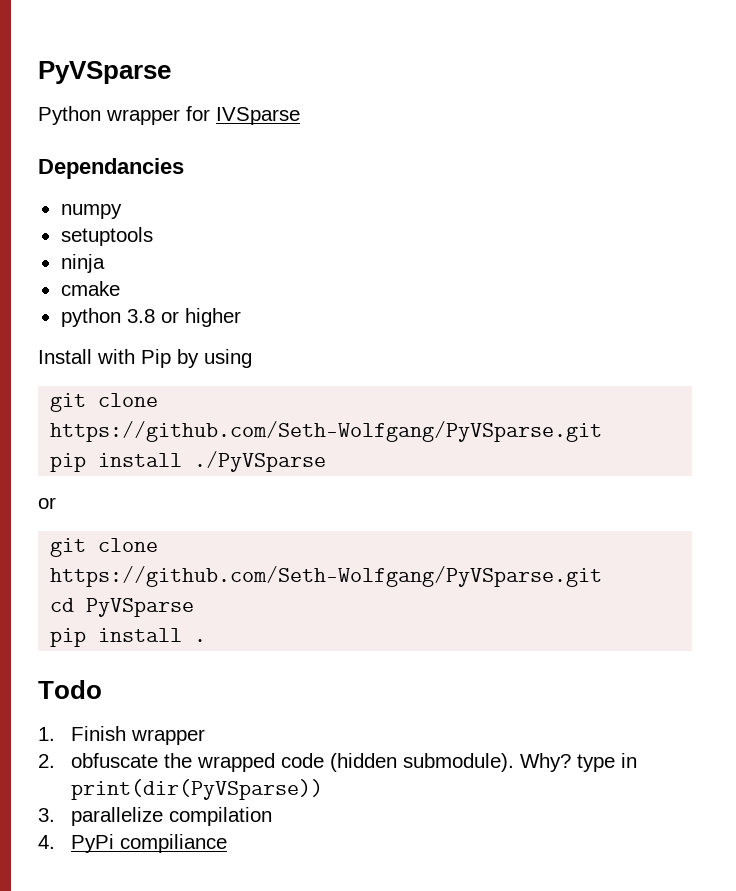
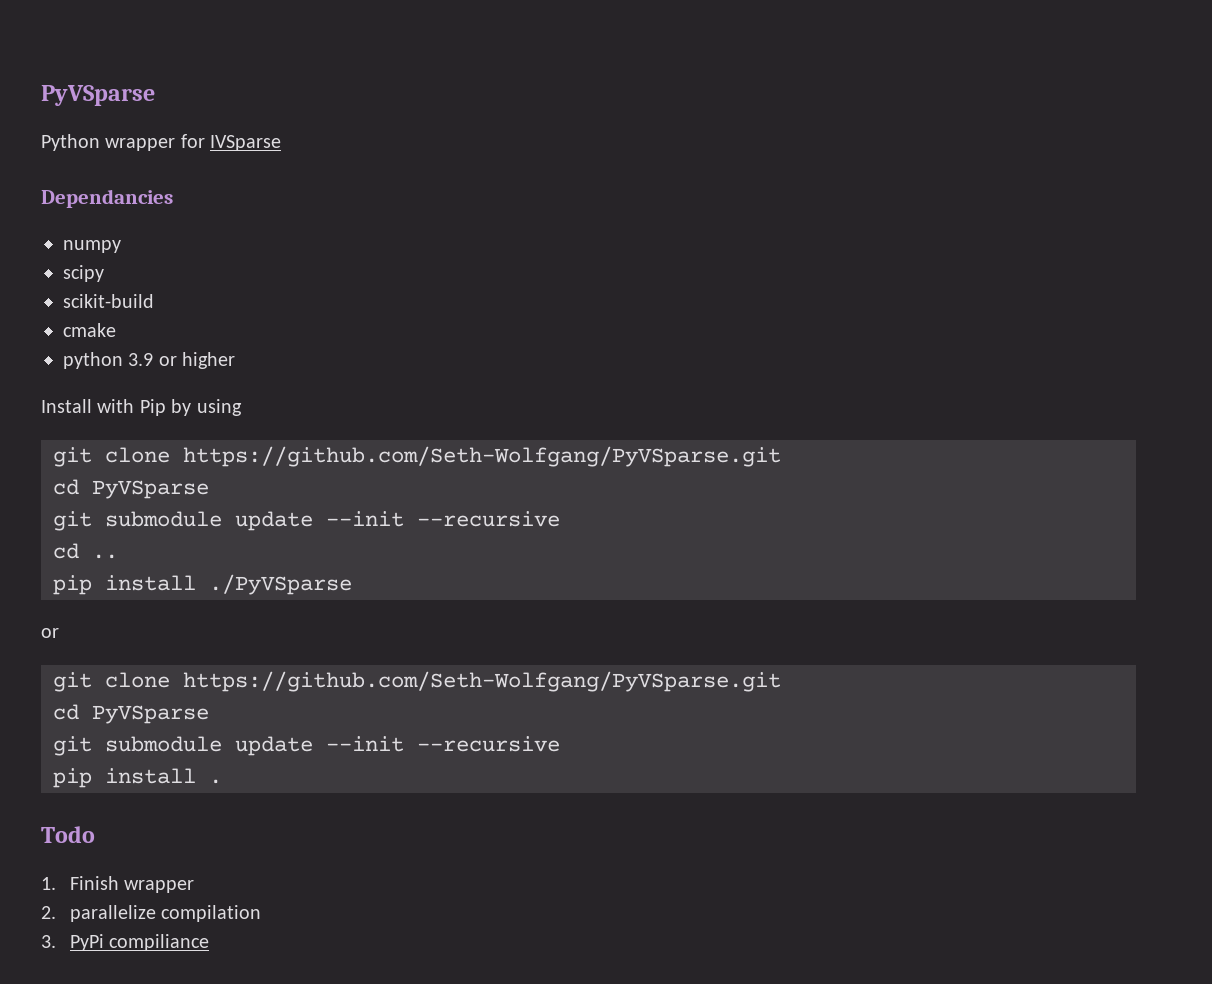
[60,227,153,246] [60,254,105,273] setuptools // ninja -> [63,265,104,282] [63,294,154,308] scipy // scikit-build
[126,309,155,323] 3.8 -> [128,353,154,366] 3.9
(603, 431) none -> [53,479,209,499] [53,511,560,531] [53,543,118,559] // cd PyVSparse // git submodule update --init --recursive // cd ..
(195, 607) none -> [53,736,560,756] // git submodule update --init --recursive
[71,753,638,772] [71,779,324,800] [38,808,55,822] obfuscate the wrapped code (hidden submodule). Why? type in print(dir(PyVSparse)) // 3. -> (56, 912) none
[38,835,55,849] 4. -> [41,935,56,948] 3.

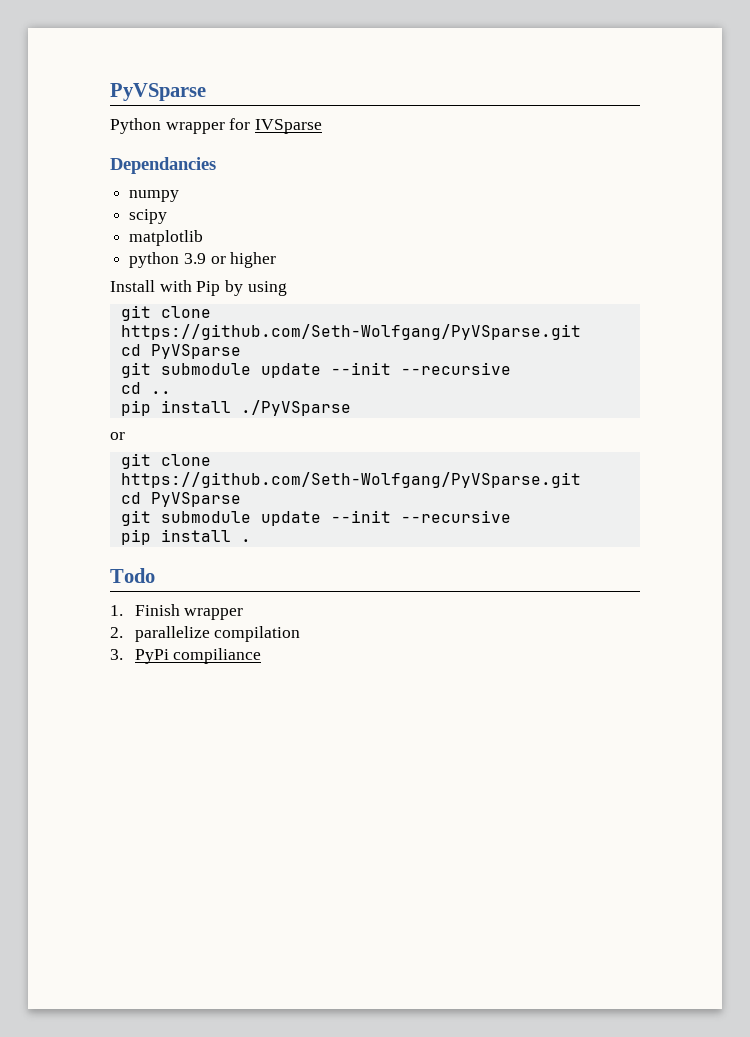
[63,294,154,308] [63,323,116,337] scikit-build // cmake -> [129,230,204,246] matplotlib

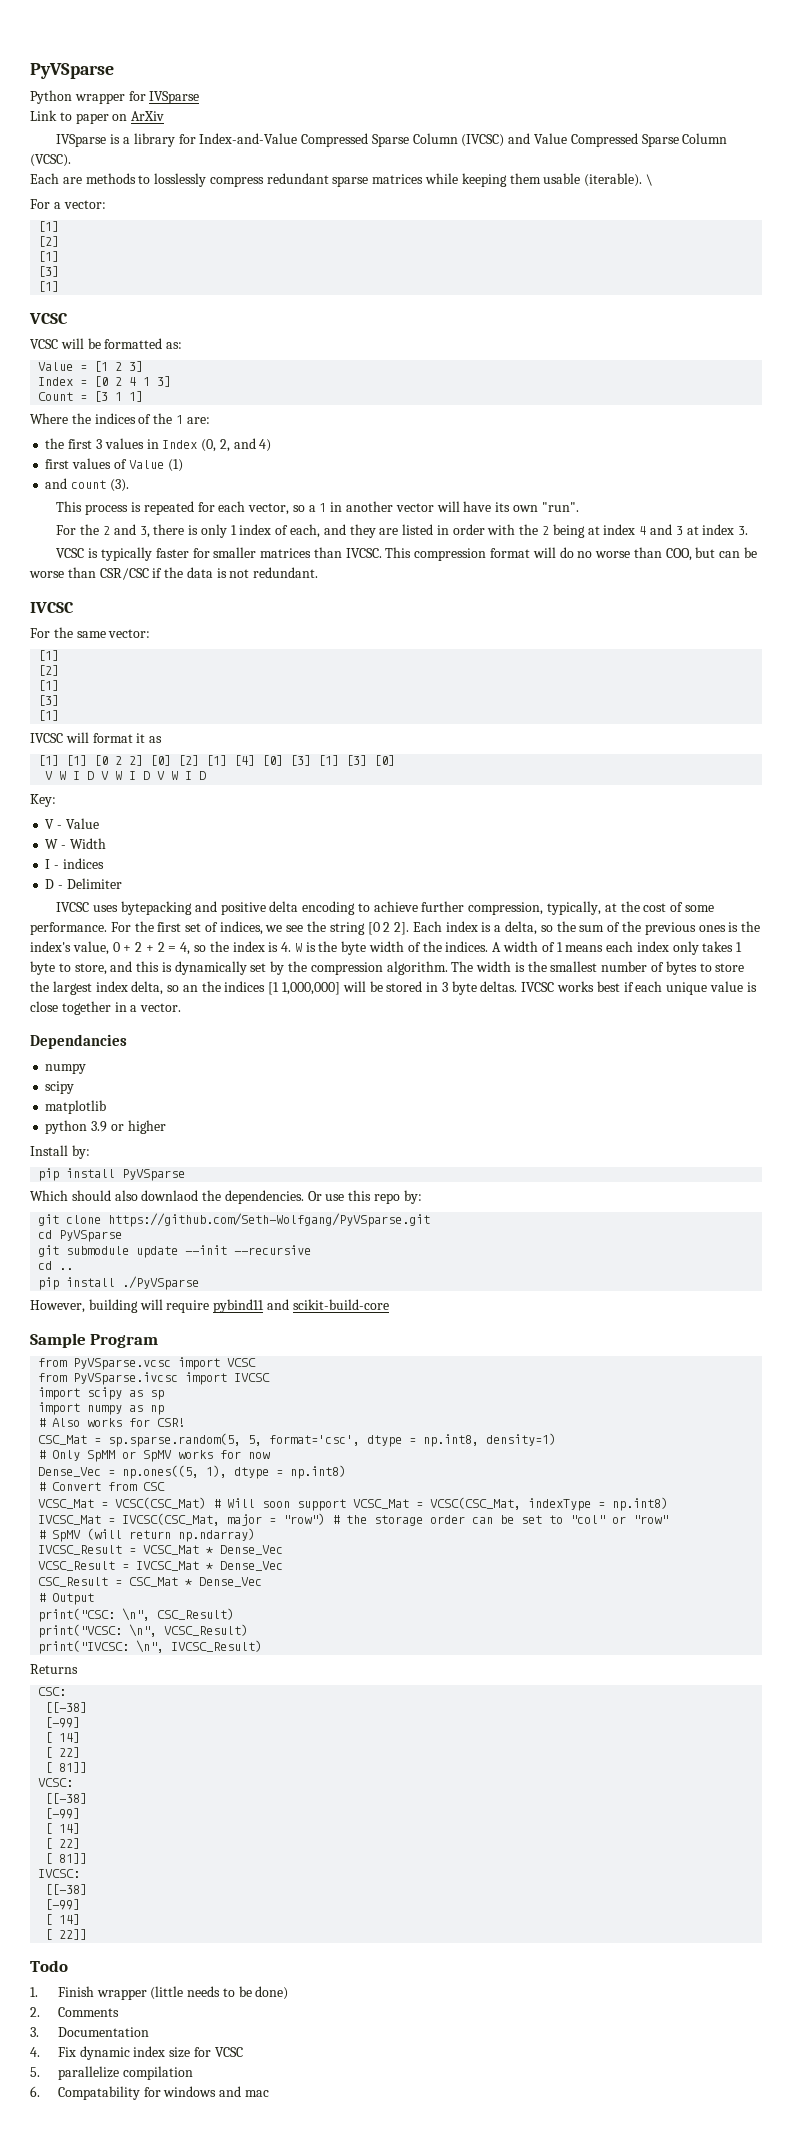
(323, 126) none -> [30,110,165,124] [56,133,728,147] [30,154,71,167] [30,173,653,187] [30,199,106,209] [38,221,60,232] [38,236,60,247] [38,251,60,262] [38,266,60,277] [38,281,60,292] [29,313,68,324] [30,338,183,349] [38,361,144,372] [38,376,172,387] [38,391,144,402] [30,413,210,424] [45,438,272,452] [45,458,183,472] [45,478,129,492] [56,501,579,515] [56,524,749,538] [56,547,758,561] [29,567,319,580] [30,602,74,613] [30,627,151,638] [38,650,60,661] [38,665,60,676] [38,680,60,691] [38,695,60,706] [38,710,60,721] [30,732,163,743] [38,755,396,766] [45,771,207,780] [30,794,56,807] [45,818,99,829] [45,838,106,849] [45,858,104,869] [45,878,122,889] [56,901,714,915] [30,921,761,935] [30,941,743,955] [30,961,745,975] [30,981,757,995] [30,1001,182,1015] // Link to paper on ArXiv // IVSparse is a library for Index-and-Value Compressed Sparse Column (IVCSC) and Value Compressed Sparse Column (VCSC). // Each are methods to losslessly compress redundant sparse matrices while keeping them usable (iterable). \ // For a vector: // [1] // [2] // [1] // [3] // [1] // VCSC // VCSC will be formatted as: // Value = [1 2 3] // Index = [0 2 4 1 3] // Count = [3 1 1] // Where the indices of the 1 are: // the first 3 values in Index (0, 2, and 4) // first values of Value (1) // and count (3). // This process is repeated for each vector, so a 1 in another vector will have its own "run". // For the 2 and 3, there is only 1 index of each, and they are listed in order with the 2 being at index 4 and 3 at index 3. // VCSC is typically faster for smaller matrices than IVCSC. This compression format will do no worse than COO, but can be worse than CSR/CSC if the data is not redundant. // IVCSC // For the same vector: // [1] // [2] // [1] // [3] // [1] // IVCSC will format it as // [1] [1] [0 2 2] [0] [2] [1] [4] [0] [3] [1] [3] [0] // V W I D V W I D V W I D // Key: // V - Value // W - Width // I - indices // D - Delimiter // IVCSC uses bytepacking and positive delta encoding to achieve further compression, typically, at the cost of some performance. For the first set of indices, we see the string [0 2 2]. Each index is a delta, so the sum of the previous ones is the index's value, 0 + 2 + 2 = 4, so the index is 4. W is the byte width of the indices. A width of 1 means each index only takes 1 byte to store, and this is dynamically set by the compression algorithm. The width is the smallest number of bytes to store the largest index delta, so an the indices [1 1,000,000] will be stored in 3 byte deltas. IVCSC works best if each unique value is close together in a vector.
[159,280,287,296] with Pip by using -> [71,1145,90,1159] [38,1168,186,1181] [30,1190,422,1204] by: // pip install PyVSparse // Which should also downlaod the dependencies. Or use this repo by:
[110,432,125,440] [120,453,211,469] [120,472,581,488] [120,492,241,507] [120,510,511,526] [120,529,251,545] [110,568,155,583] [110,604,244,620] [110,626,301,642] [110,648,262,664] or // git clone https://github.com/Seth-Wolfgang/PyVSparse.git // cd PyVSparse // git submodule update --init --recursive // pip install . // Todo // 1. Finish wrapper // 2. parallelize compilation // 3. PyPi compiliance -> [30,1299,389,1313] [30,1333,159,1348] [38,1357,257,1370] [38,1372,271,1385] [38,1387,165,1400] [38,1402,165,1415] [38,1418,186,1427] [38,1433,557,1447] [38,1450,271,1462] [38,1465,347,1479] [38,1482,166,1491] [38,1497,669,1511] [38,1513,669,1526] [38,1528,256,1542] [38,1545,284,1555] [38,1561,284,1571] [38,1577,263,1587] [38,1593,95,1605] [38,1608,235,1622] [38,1624,249,1638] [38,1640,263,1654] [30,1664,78,1674] [38,1687,67,1696] [45,1702,88,1713] [45,1717,81,1728] [45,1732,81,1743] [45,1747,81,1758] [45,1762,88,1773] [38,1778,74,1787] [45,1793,88,1804] [45,1808,81,1819] [45,1823,81,1834] [45,1838,81,1849] [45,1853,88,1864] [38,1869,81,1878] [45,1884,88,1895] [45,1899,81,1910] [45,1914,81,1925] [45,1929,88,1940] [30,1960,68,1972] [30,1986,289,2000] [30,2007,119,2017] [30,2027,149,2037] [30,2046,243,2060] [30,2066,193,2080] [30,2086,269,2100] However, building will require pybind11 and scikit-build-core // Sample Program // from PyVSparse.vcsc import VCSC // from PyVSparse.ivcsc import IVCSC // import scipy as sp // import numpy as np // # Also works for CSR! // CSC_Mat = sp.sparse.random(5, 5, format='csc', dtype = np.int8, density=1) // # Only SpMM or SpMV works for now // Dense_Vec = np.ones((5, 1), dtype = np.int8) // # Convert from CSC // VCSC_Mat = VCSC(CSC_Mat) # Will soon support VCSC_Mat = VCSC(CSC_Mat, indexType = np.int8) // IVCSC_Mat = IVCSC(CSC_Mat, major = "row") # the storage order can be set to "col" or "row" // # SpMV (will return np.ndarray) // IVCSC_Result = VCSC_Mat * Dense_Vec // VCSC_Result = IVCSC_Mat * Dense_Vec // CSC_Result = CSC_Mat * Dense_Vec // # Output // print("CSC: \n", CSC_Result) // print("VCSC: \n", VCSC_Result) // print("IVCSC: \n", IVCSC_Result) // Returns // CSC: // [[-38] // [-99] // [ 14] // [ 22] // [ 81]] // VCSC: // [[-38] // [-99] // [ 14] // [ 22] // [ 81]] // IVCSC: // [[-38] // [-99] // [ 14] // [ 22]] // Todo // 1. Finish wrapper (little needs to be done) // 2. Comments // 3. Documentation // 4. Fix dynamic index size for VCSC // 5. parallelize compilation // 6. Compatability for windows and mac

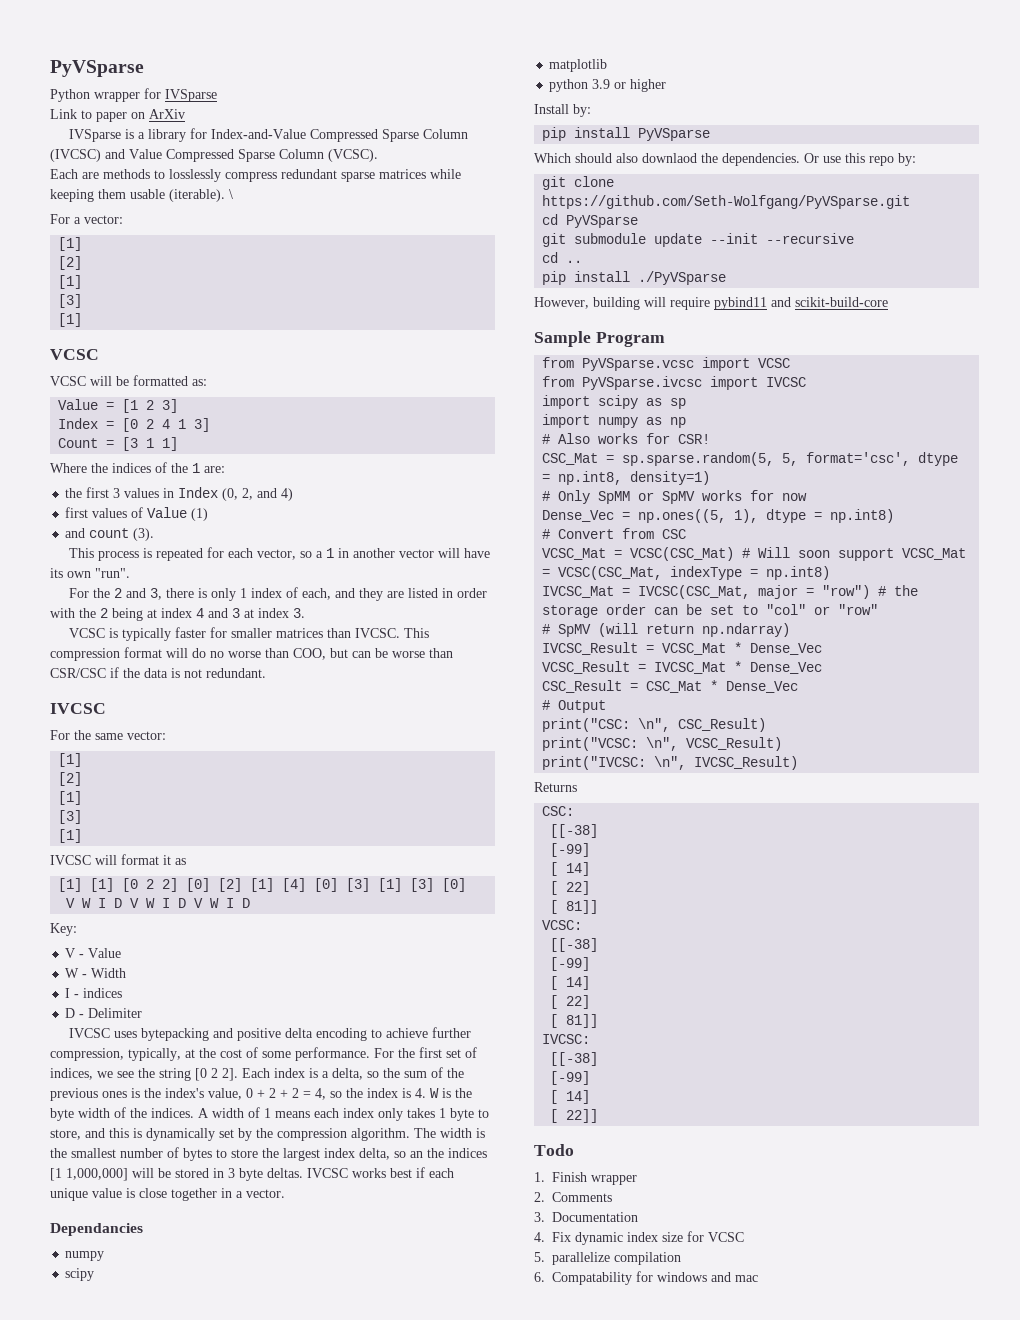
[150,1986,289,2000] (little needs to be done) -> (637, 1180) none

